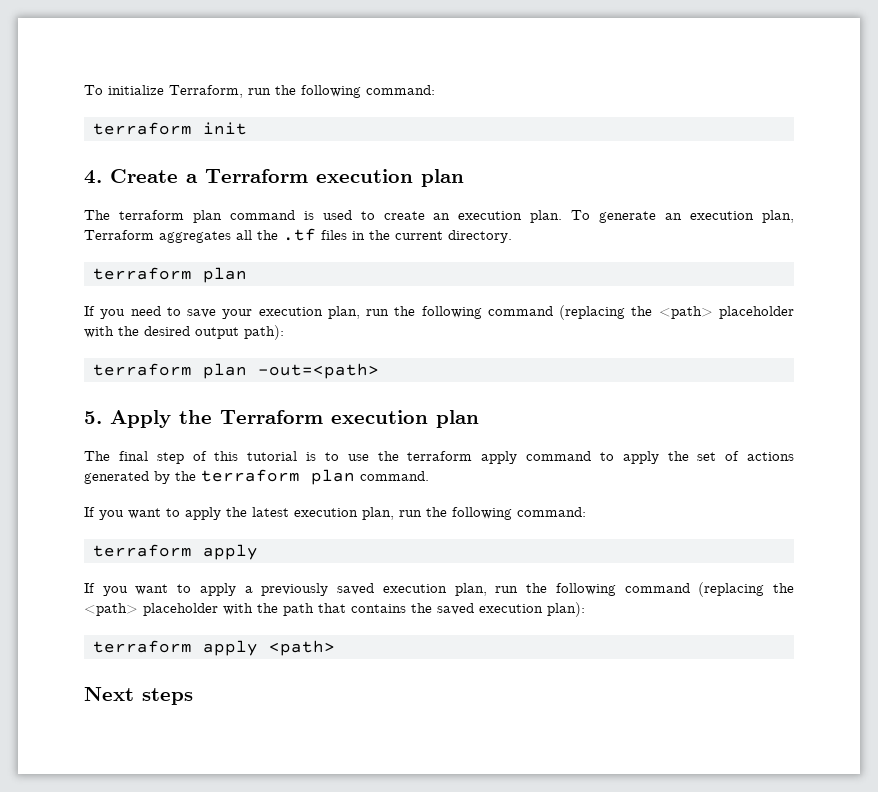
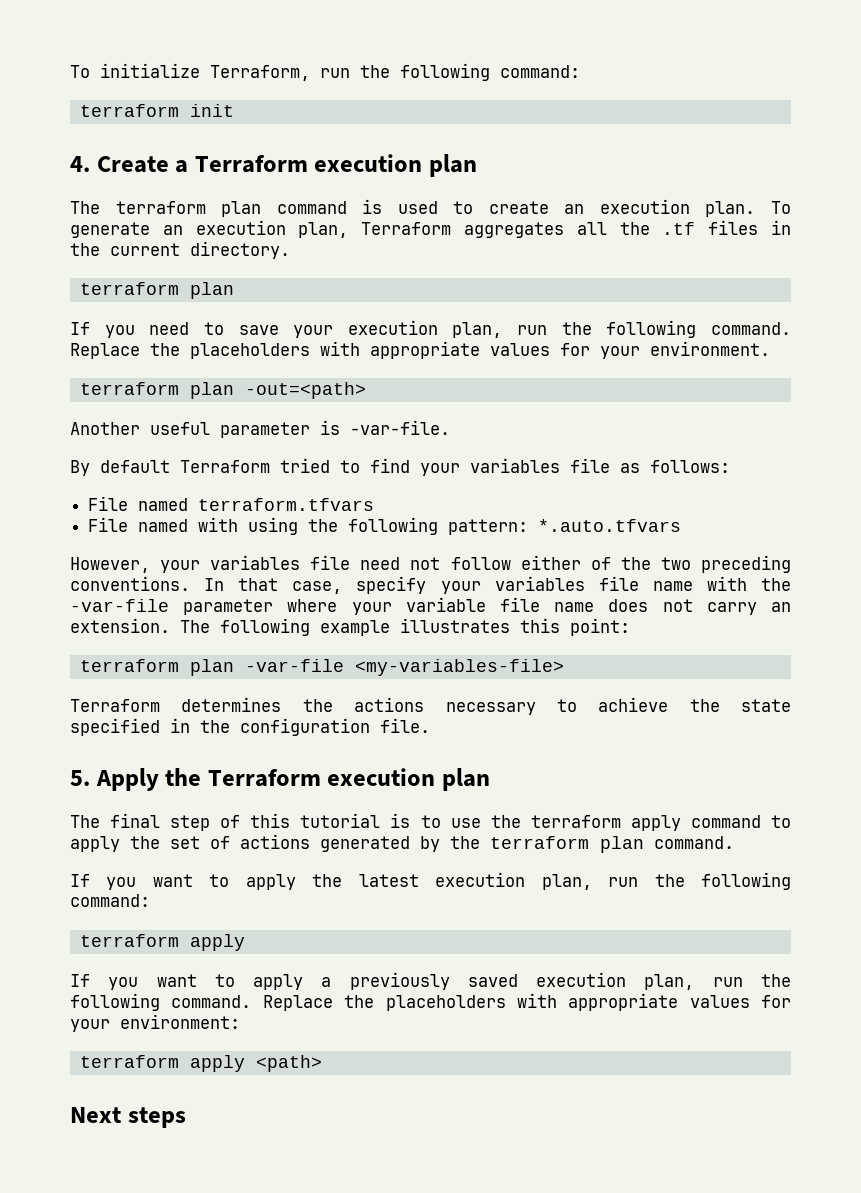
[487,305,794,320] [84,325,284,340] [93,363,379,379] command (replacing the <path> placeholder with the desired output path): // terraform plan -out=<path> -> [710,322,791,335] [70,341,770,359] [79,382,366,399] [70,420,450,438] [70,458,730,476] [88,496,375,511] [88,517,682,535] [70,555,791,573] [70,576,792,594] [70,597,792,615] [70,618,630,636] [79,659,564,676] [70,697,791,715] [70,718,430,736] command. Replace the placeholders with appropriate values for your environment. // terraform plan -out=<path> // Another useful parameter is -var-file. // By default Terraform tried to find your variables file as follows: // File named terraform.tfvars // File named with using the following pattern: *.auto.tfvars // However, your variables file need not follow either of the two preceding conventions. In that case, specify your variables file name with the -var-file parameter where your variable file name does not carry an extension. The following example illustrates this point: // terraform plan -var-file <my-variables-file> // Terraform determines the actions necessary to achieve the state specified in the configuration file.
[624,582,795,597] [84,602,585,617] command (replacing the <path> placeholder with the path that contains the saved execution plan): -> [171,993,791,1011] [70,1014,240,1032] command. Replace the placeholders with appropriate values for your environment:

